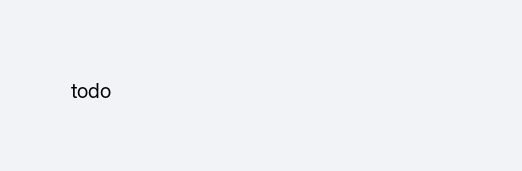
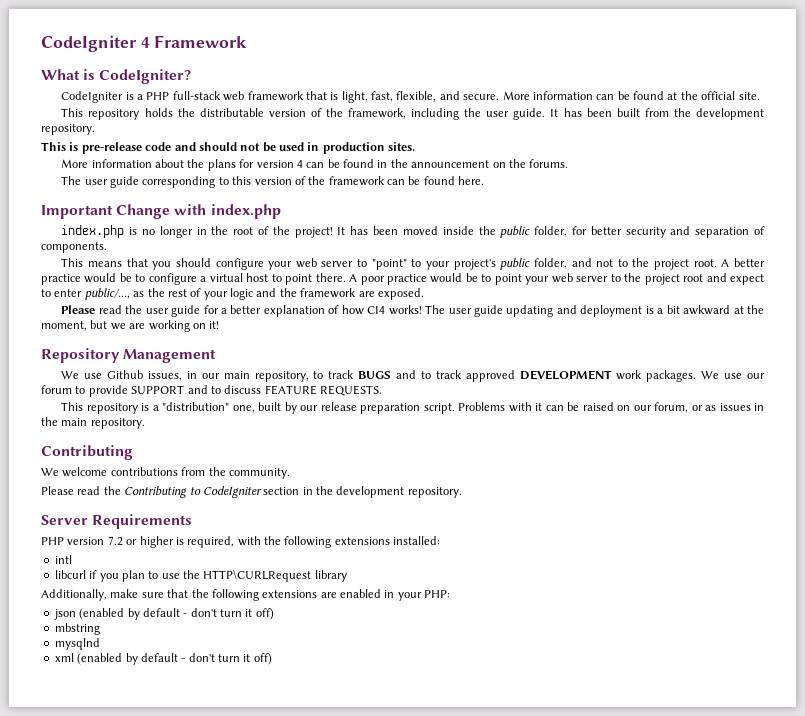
[71,83,111,98] todo -> [41,35,248,52] [41,69,192,84] [61,91,760,103] [61,108,765,120] [41,124,95,135] [41,142,416,154] [61,159,569,171] [61,176,485,188] [41,204,281,219] [61,225,766,238] [41,242,107,253] [61,258,765,270] [41,273,764,285] [41,288,424,300] [61,305,765,317] [41,320,220,332] [41,348,217,363] [61,370,766,382] [41,385,382,397] [61,402,764,414] [41,417,145,429] [41,445,133,460] [41,467,290,479] [41,486,462,498] [41,514,193,529] [41,536,441,548] [54,555,72,564] [54,569,347,582] [41,589,451,601] [53,608,274,620] [54,623,100,635] [54,638,100,650] [54,653,272,665] CodeIgniter 4 Framework // What is CodeIgniter? // CodeIgniter is a PHP full-stack web framework that is light, fast, flexible, and secure. More information can be found at the official site. // This repository holds the distributable version of the framework, including the user guide. It has been built from the development repository. // This is pre-release code and should not be used in production sites. // More information about the plans for version 4 can be found in the announcement on the forums. // The user guide corresponding to this version of the framework can be found here. // Important Change with index.php // index.php is no longer in the root of the project! It has been moved inside the public folder, for better security and separation of components. // This means that you should configure your web server to "point" to your project's public folder, and not to the project root. A better practice would be to configure a virtual host to point there. A poor practice would be to point your web server to the project root and expect to enter public/..., as the rest of your logic and the framework are exposed. // Please read the user guide for a better explanation of how CI4 works! The user guide updating and deployment is a bit awkward at the moment, but we are working on it! // Repository Management // We use Github issues, in our main repository, to track BUGS and to track approved DEVELOPMENT work packages. We use our forum to provide SUPPORT and to discuss FEATURE REQUESTS. // This repository is a "distribution" one, built by our release preparation script. Problems with it can be raised on our forum, or as issues in the main repository. // Contributing // We welcome contributions from the community. // Please read the Contributing to CodeIgniter section in the development repository. // Server Requirements // PHP version 7.2 or higher is required, with the following extensions installed: // intl // libcurl if you plan to use the HTTP\CURLRequest library // Additionally, make sure that the following extensions are enabled in your PHP: // json (enabled by default - don't turn it off) // mbstring // mysqlnd // xml (enabled by default - don't turn it off)

